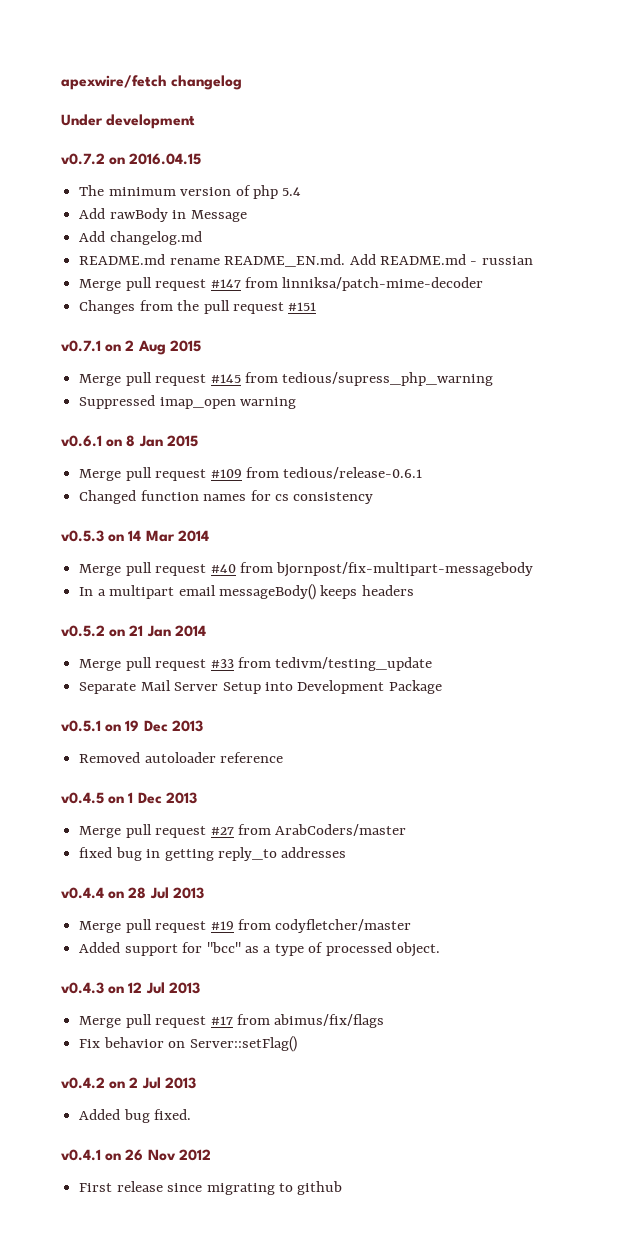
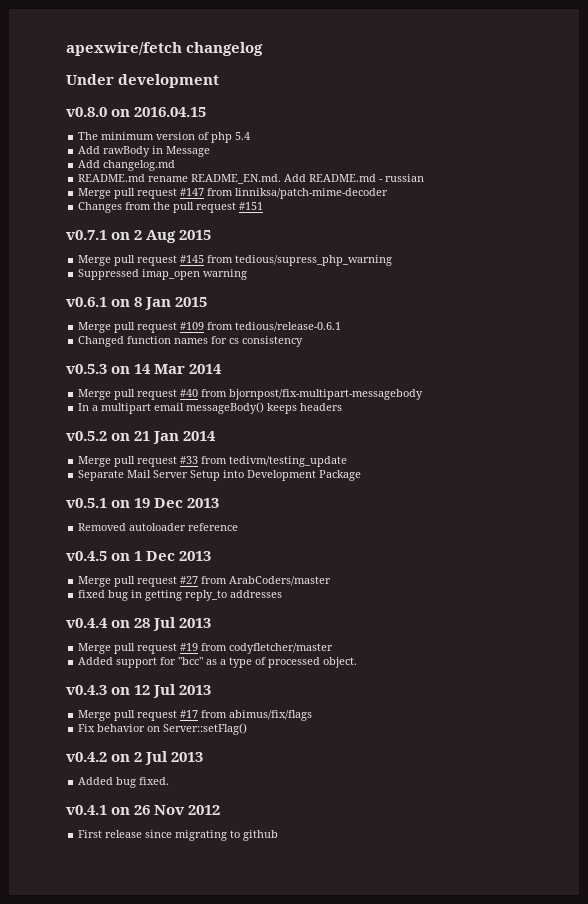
[61,153,105,165] v0.7.2 -> [66,107,107,117] v0.8.0

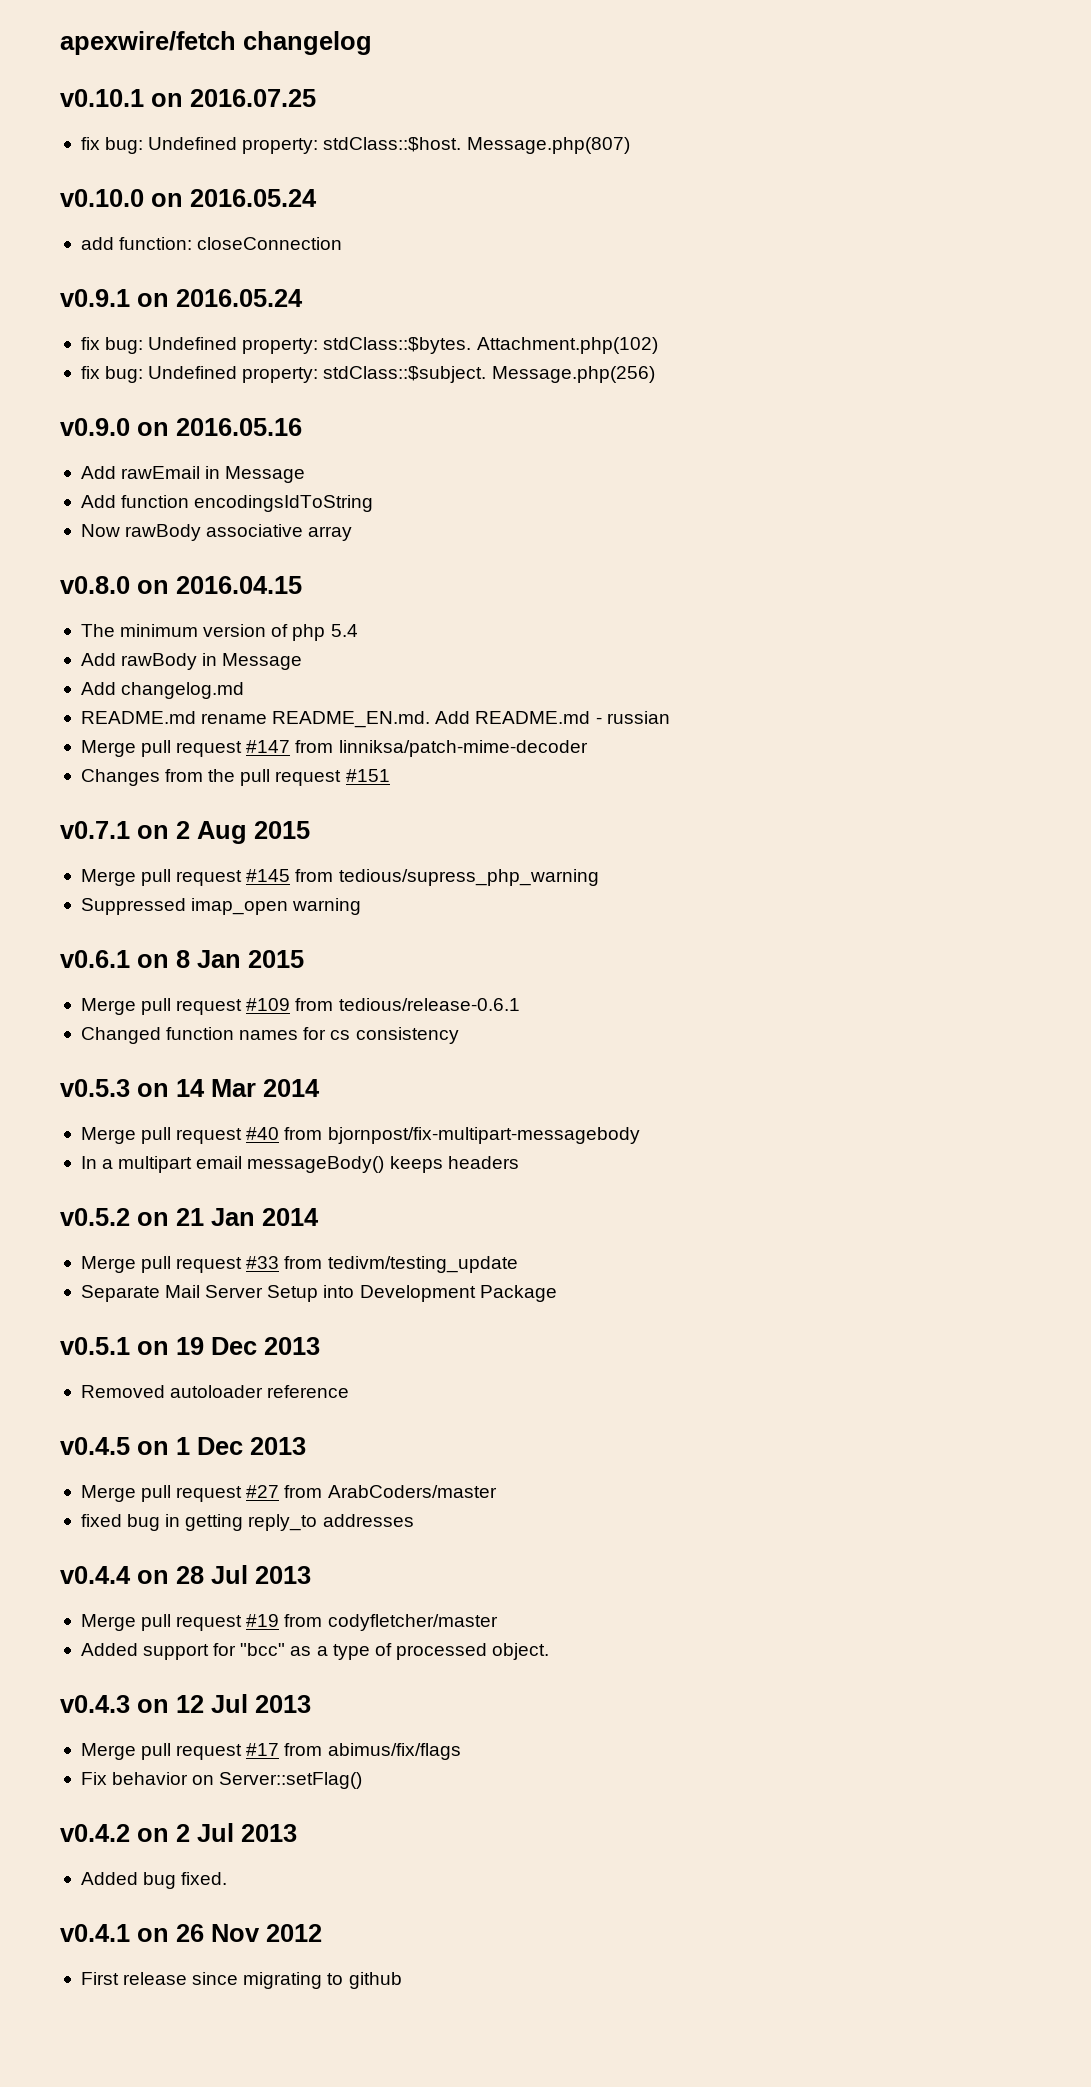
[66,74,220,88] Under development -> [60,89,316,107] [80,137,630,154] [60,189,317,207] [80,237,343,250] [60,289,303,307] [80,337,658,354] [80,366,655,383] [60,418,302,436] [80,466,306,483] [80,495,374,512] [80,524,353,541] v0.10.1 on 2016.07.25 // fix bug: Undefined property: stdClass::$host. Message.php(807) // v0.10.0 on 2016.05.24 // add function: closeConnection // v0.9.1 on 2016.05.24 // fix bug: Undefined property: stdClass::$bytes. Attachment.php(102) // fix bug: Undefined property: stdClass::$subject. Message.php(256) // v0.9.0 on 2016.05.16 // Add rawEmail in Message // Add function encodingsIdToString // Now rawBody associative array

